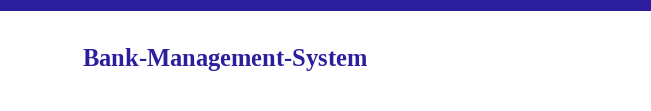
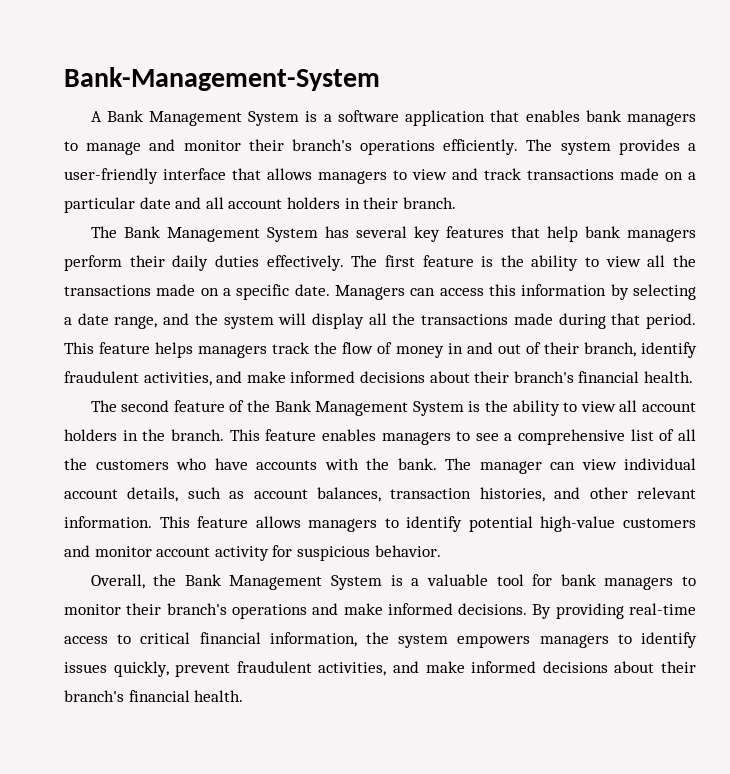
(367, 59) none -> [90,110,696,126] [64,139,696,155] [64,168,696,184] [64,197,456,213] [90,226,696,242] [64,255,696,271] [64,284,696,300] [64,313,696,329] [64,342,697,358] [64,371,693,386] [90,400,697,416] [64,429,696,445] [64,458,696,474] [64,487,696,502] [64,516,696,532] [64,545,441,561] [90,574,696,590] [64,603,696,619] [64,632,697,648] [64,661,697,677] [64,690,244,702] // A Bank Management System is a software application that enables bank managers to manage and monitor their branch's operations efficiently. The system provides a user-friendly interface that allows managers to view and track transactions made on a particular date and all account holders in their branch. // The Bank Management System has several key features that help bank managers perform their daily duties effectively. The first feature is the ability to view all the transactions made on a specific date. Managers can access this information by selecting a date range, and the system will display all the transactions made during that period. This feature helps managers track the flow of money in and out of their branch, identify fraudulent activities, and make informed decisions about their branch's financial health. // The second feature of the Bank Management System is the ability to view all account holders in the branch. This feature enables managers to see a comprehensive list of all the customers who have accounts with the bank. The manager can view individual account details, such as account balances, transaction histories, and other relevant information. This feature allows managers to identify potential high-value customers and monitor account activity for suspicious behavior. // Overall, the Bank Management System is a valuable tool for bank managers to monitor their branch's operations and make informed decisions. By providing real-time access to critical financial information, the system empowers managers to identify issues quickly, prevent fraudulent activities, and make informed decisions about their branch's financial health.

